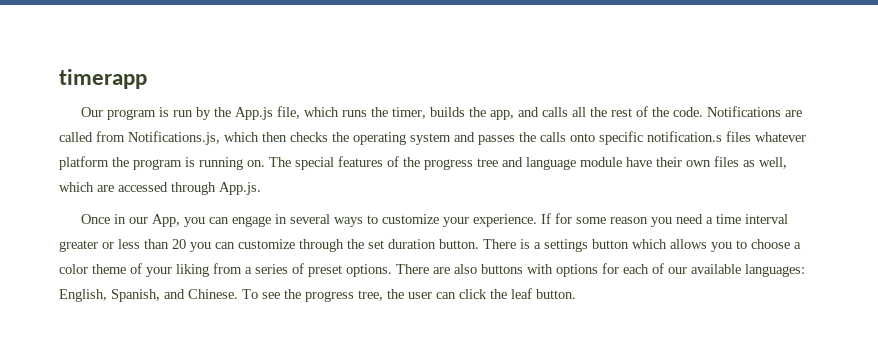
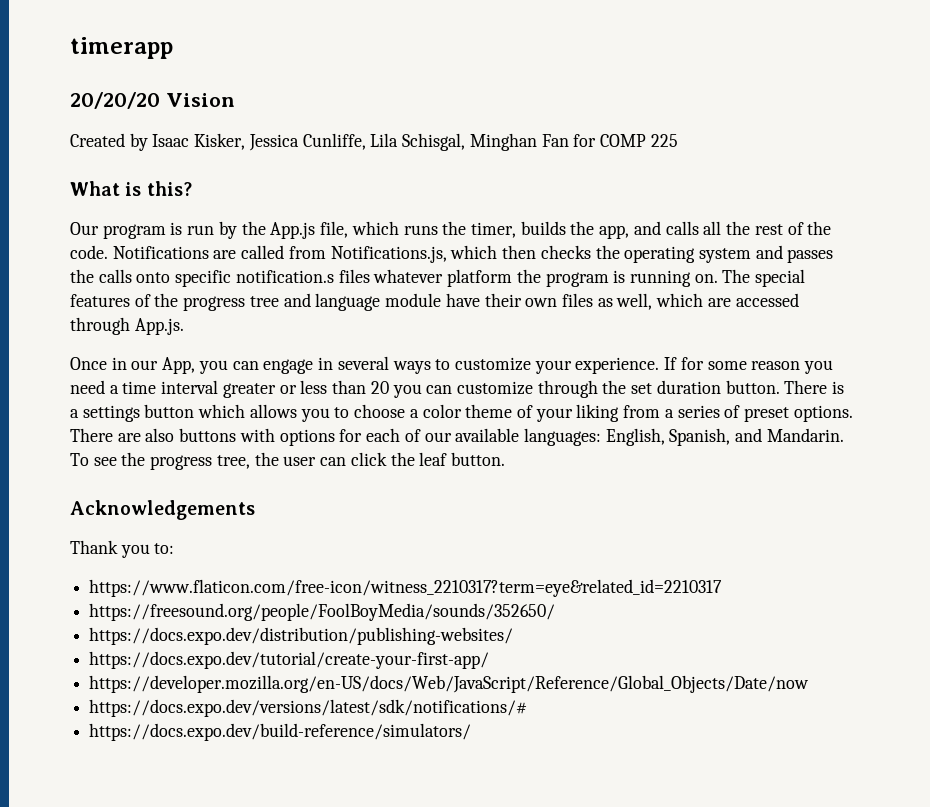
(147, 79) none -> [70,92,235,109] [70,133,678,151] [70,181,192,196] // 20/20/20 Vision // Created by Isaac Kisker, Jessica Cunliffe, Lila Schisgal, Minghan Fan for COMP 225 // What is this?
[188,289,238,299] Chinese. -> [766,428,844,442] Mandarin.
(576, 294) none -> [70,500,255,520] [70,540,175,558] [89,579,723,597] [89,603,556,621] [89,627,514,645] [89,651,490,669] [89,675,810,693] [89,699,528,717] [89,723,472,741] // Acknowledgements // Thank you to: // https://www.flaticon.com/free-icon/witness_2210317?term=eye&related_id=2210317 // https://freesound.org/people/FoolBoyMedia/sounds/352650/ // https://docs.expo.dev/distribution/publishing-websites/ // https://docs.expo.dev/tutorial/create-your-first-app/ // https://developer.mozilla.org/en-US/docs/Web/JavaScript/Reference/Global_Objects/Date/now // https://docs.expo.dev/versions/latest/sdk/notifications/# // https://docs.expo.dev/build-reference/simulators/

